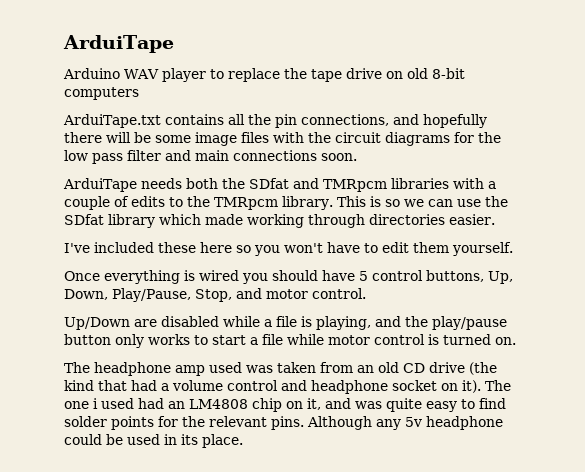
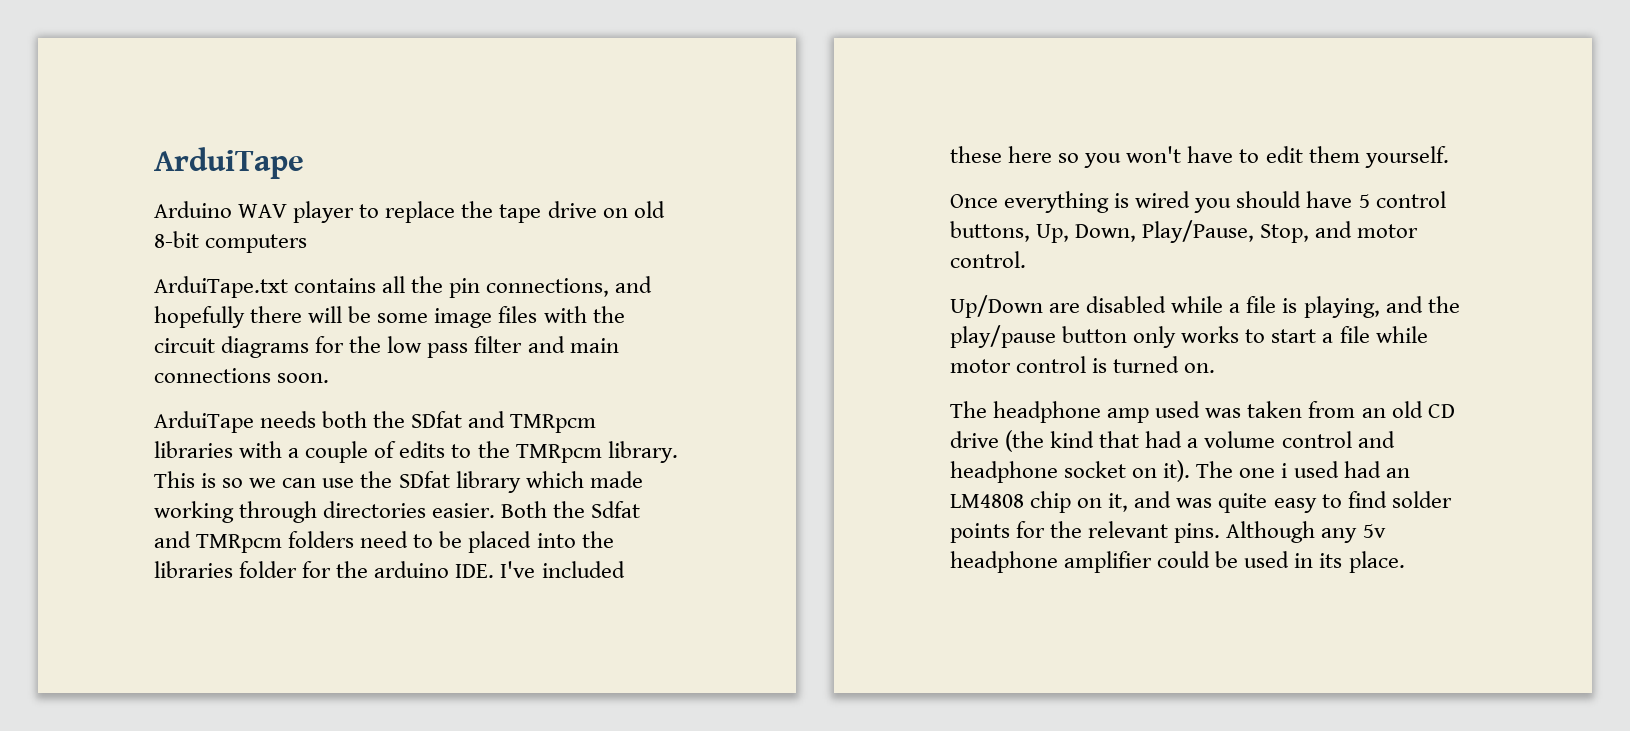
(495, 219) // -> [501,501,641,518] [154,531,614,553] [154,561,495,578] Both the Sdfat and TMRpcm folders need to be placed into the libraries folder for the arduino IDE.
(503, 423) none -> [1064,551,1153,573] amplifier

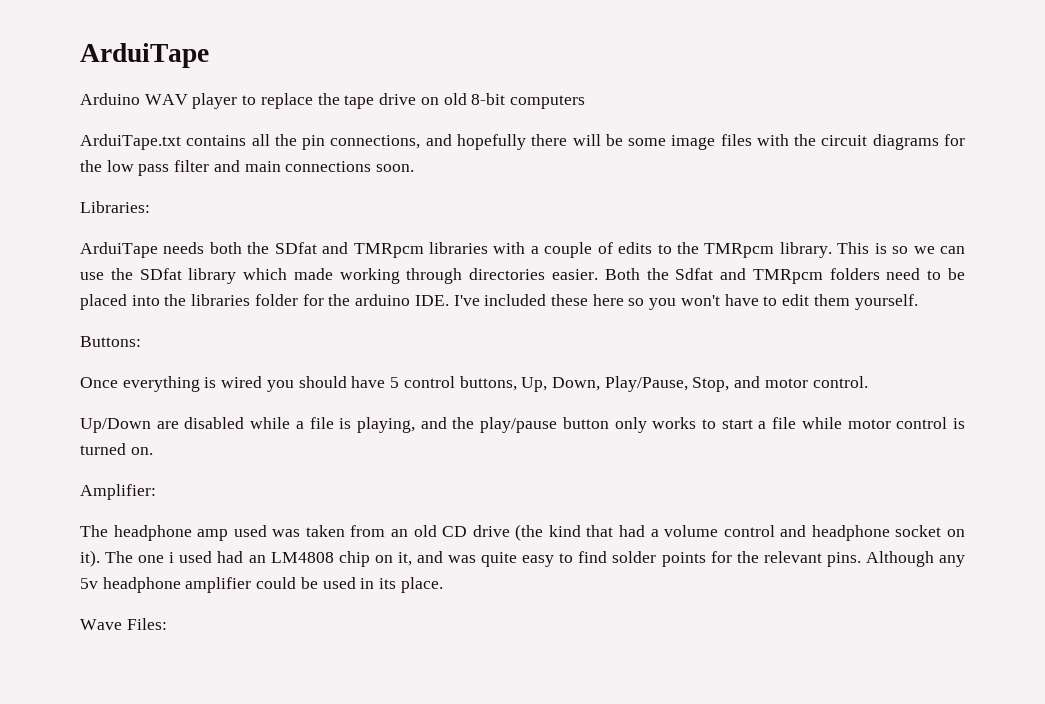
(330, 378) none -> [80,201,150,213] // Libraries:
(1449, 157) none -> [80,336,141,347] // Buttons:
(1216, 368) none -> [80,484,156,500] // Amplifier:
(1405, 562) none -> [80,618,167,630] // Wave Files:

